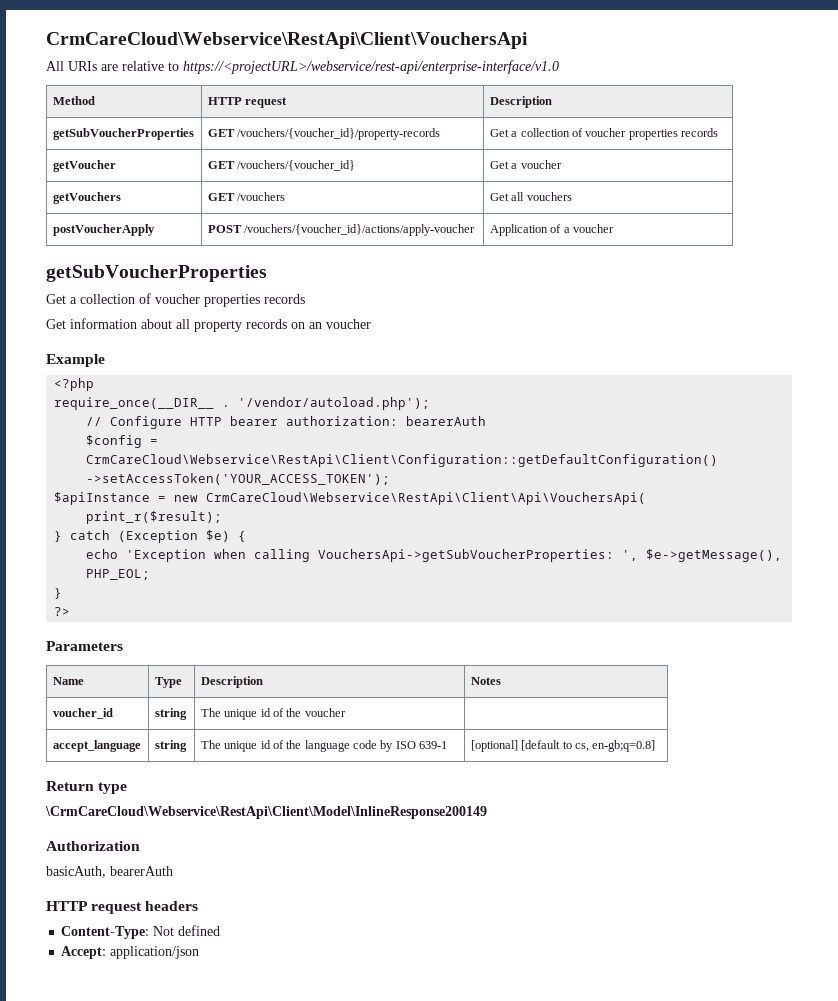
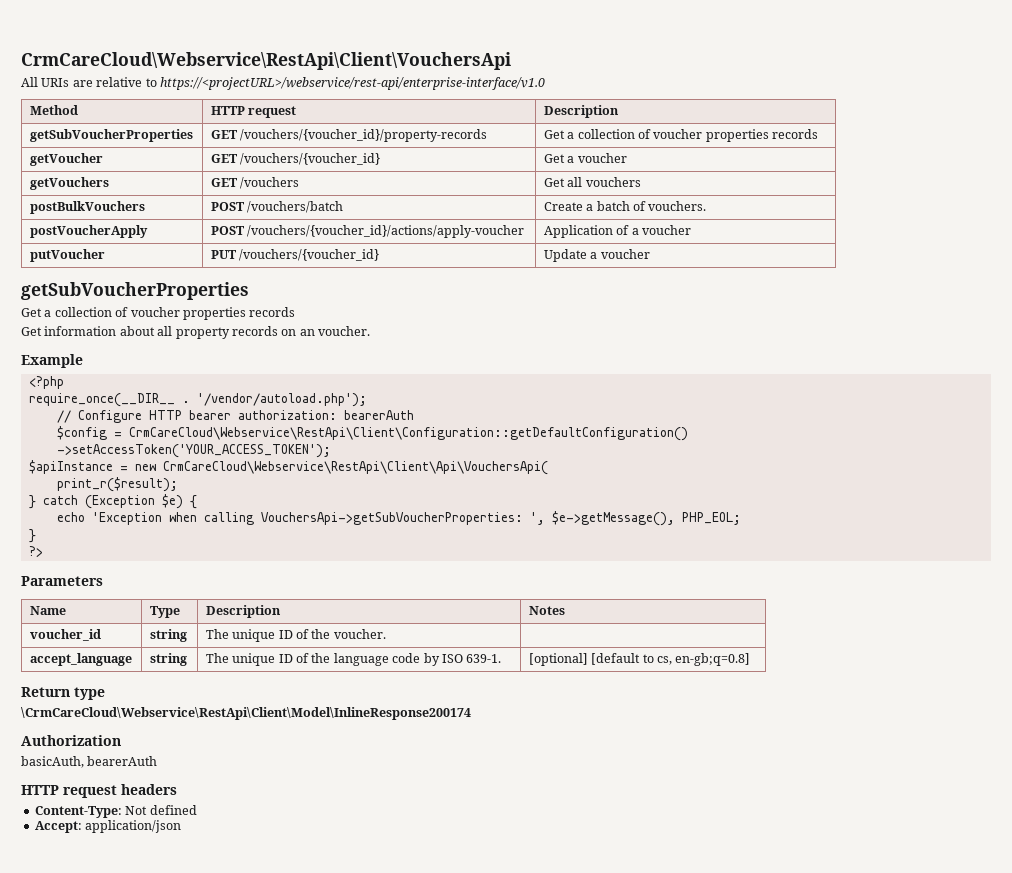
(572, 196) none -> [29,201,145,214] [210,201,344,213] [543,201,707,211] // postBulkVouchers | POST /vouchers/batch | Create a batch of vouchers.
(614, 228) none -> [29,249,105,262] [210,249,380,261] [543,249,650,262] // putVoucher | PUT /vouchers/{voucher_id} | Update a voucher
[326,319,371,329] voucher -> [318,326,370,336] voucher.
[260,708,346,717] id of the voucher -> [278,629,386,639] ID of the voucher.
[260,740,271,749] id -> [278,654,293,663] ID
[419,741,448,749] 639-1 -> [466,654,502,663] 639-1.
[45,806,487,819] \CrmCareCloud\Webservice\RestApi\Client\Model\InlineResponse200149 -> [21,707,471,720] \CrmCareCloud\Webservice\RestApi\Client\Model\InlineResponse200174

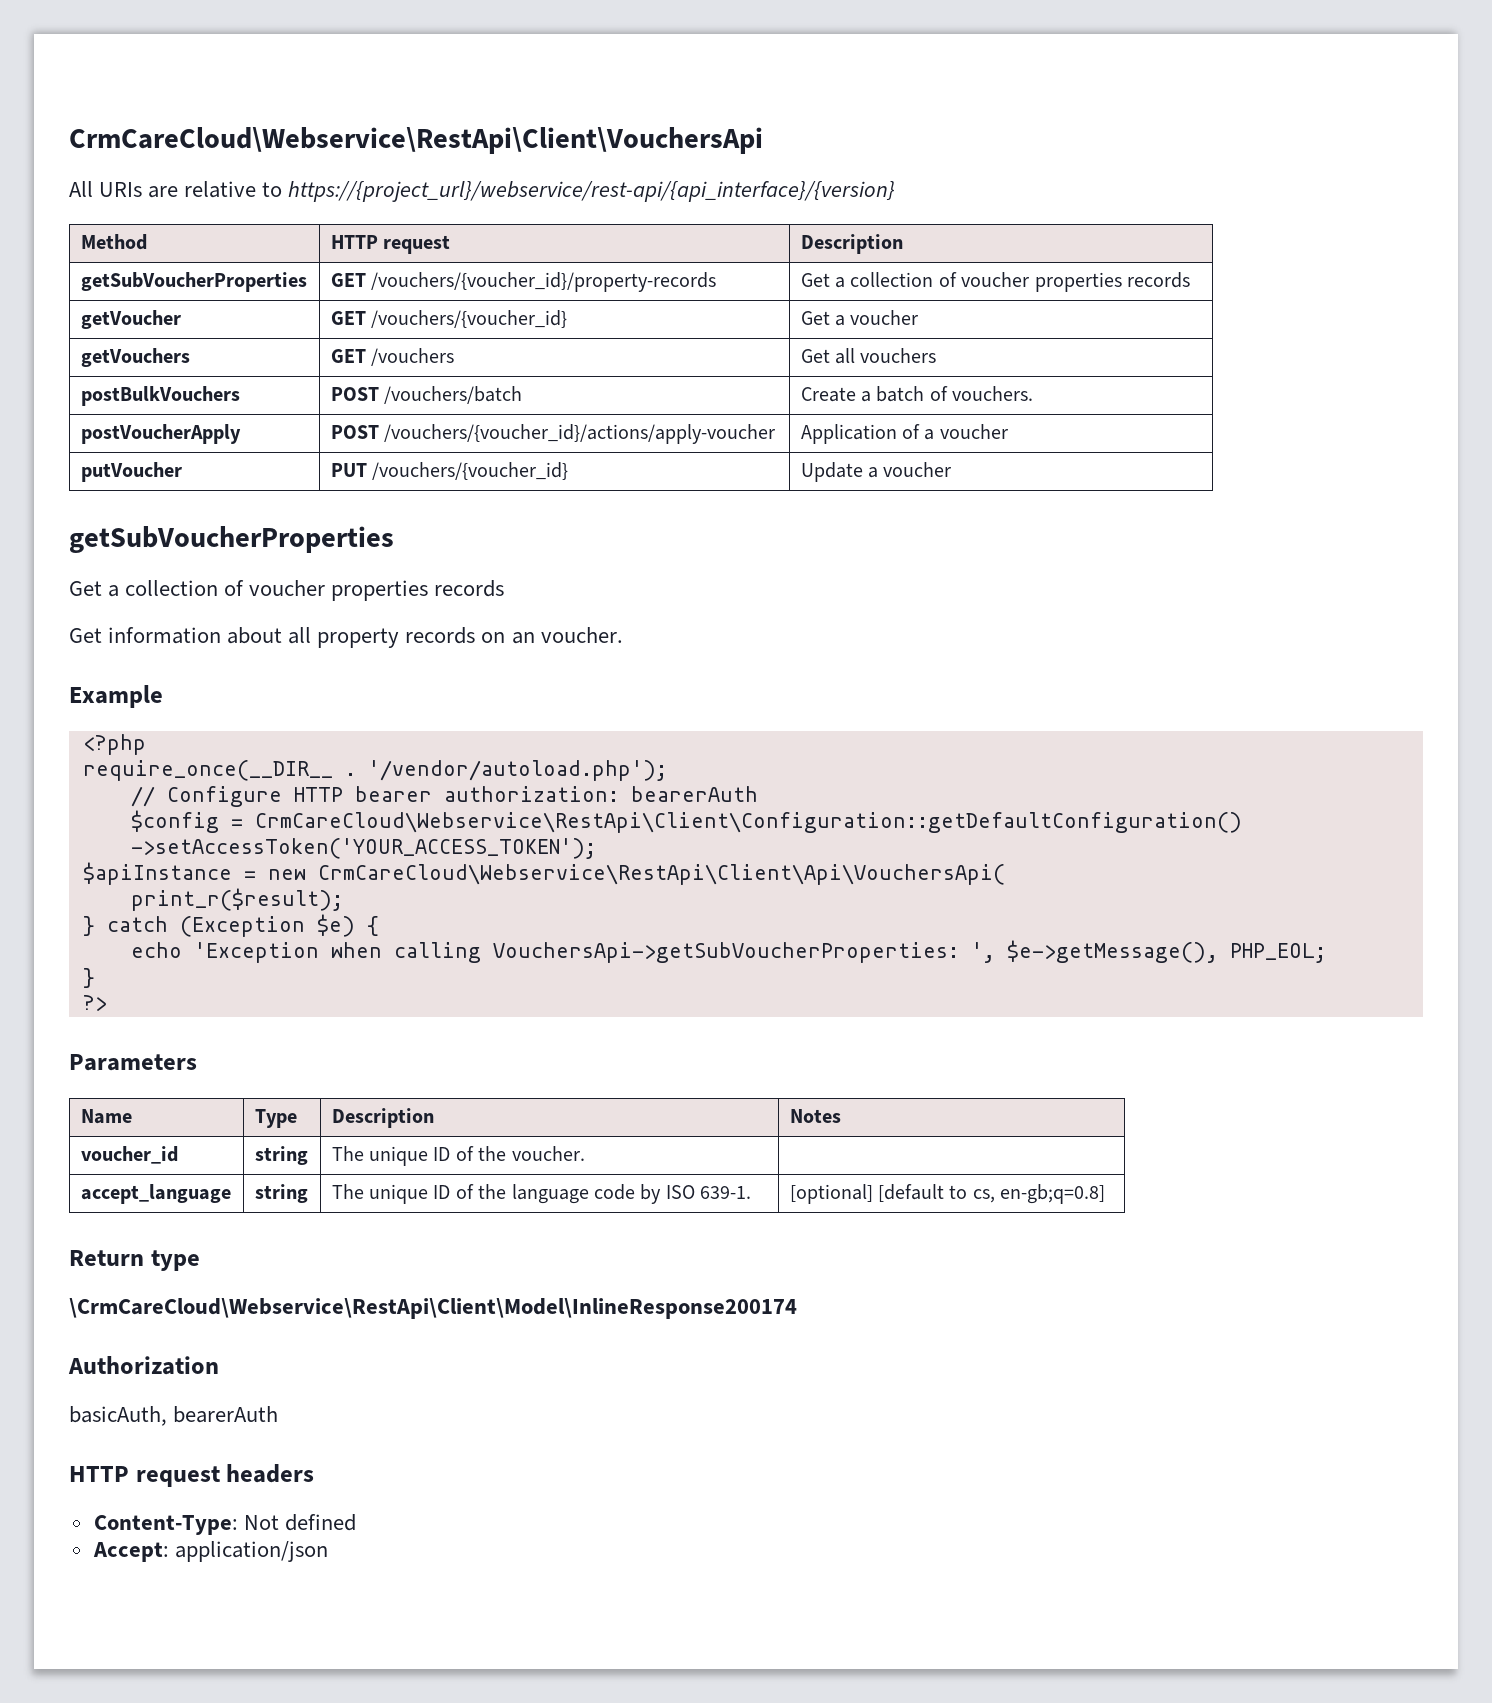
[159,77,545,90] https://<projectURL>/webservice/rest-api/enterprise-interface/v1.0 -> [288,181,896,202] https://{project_url}/webservice/rest-api/{api_interface}/{version}

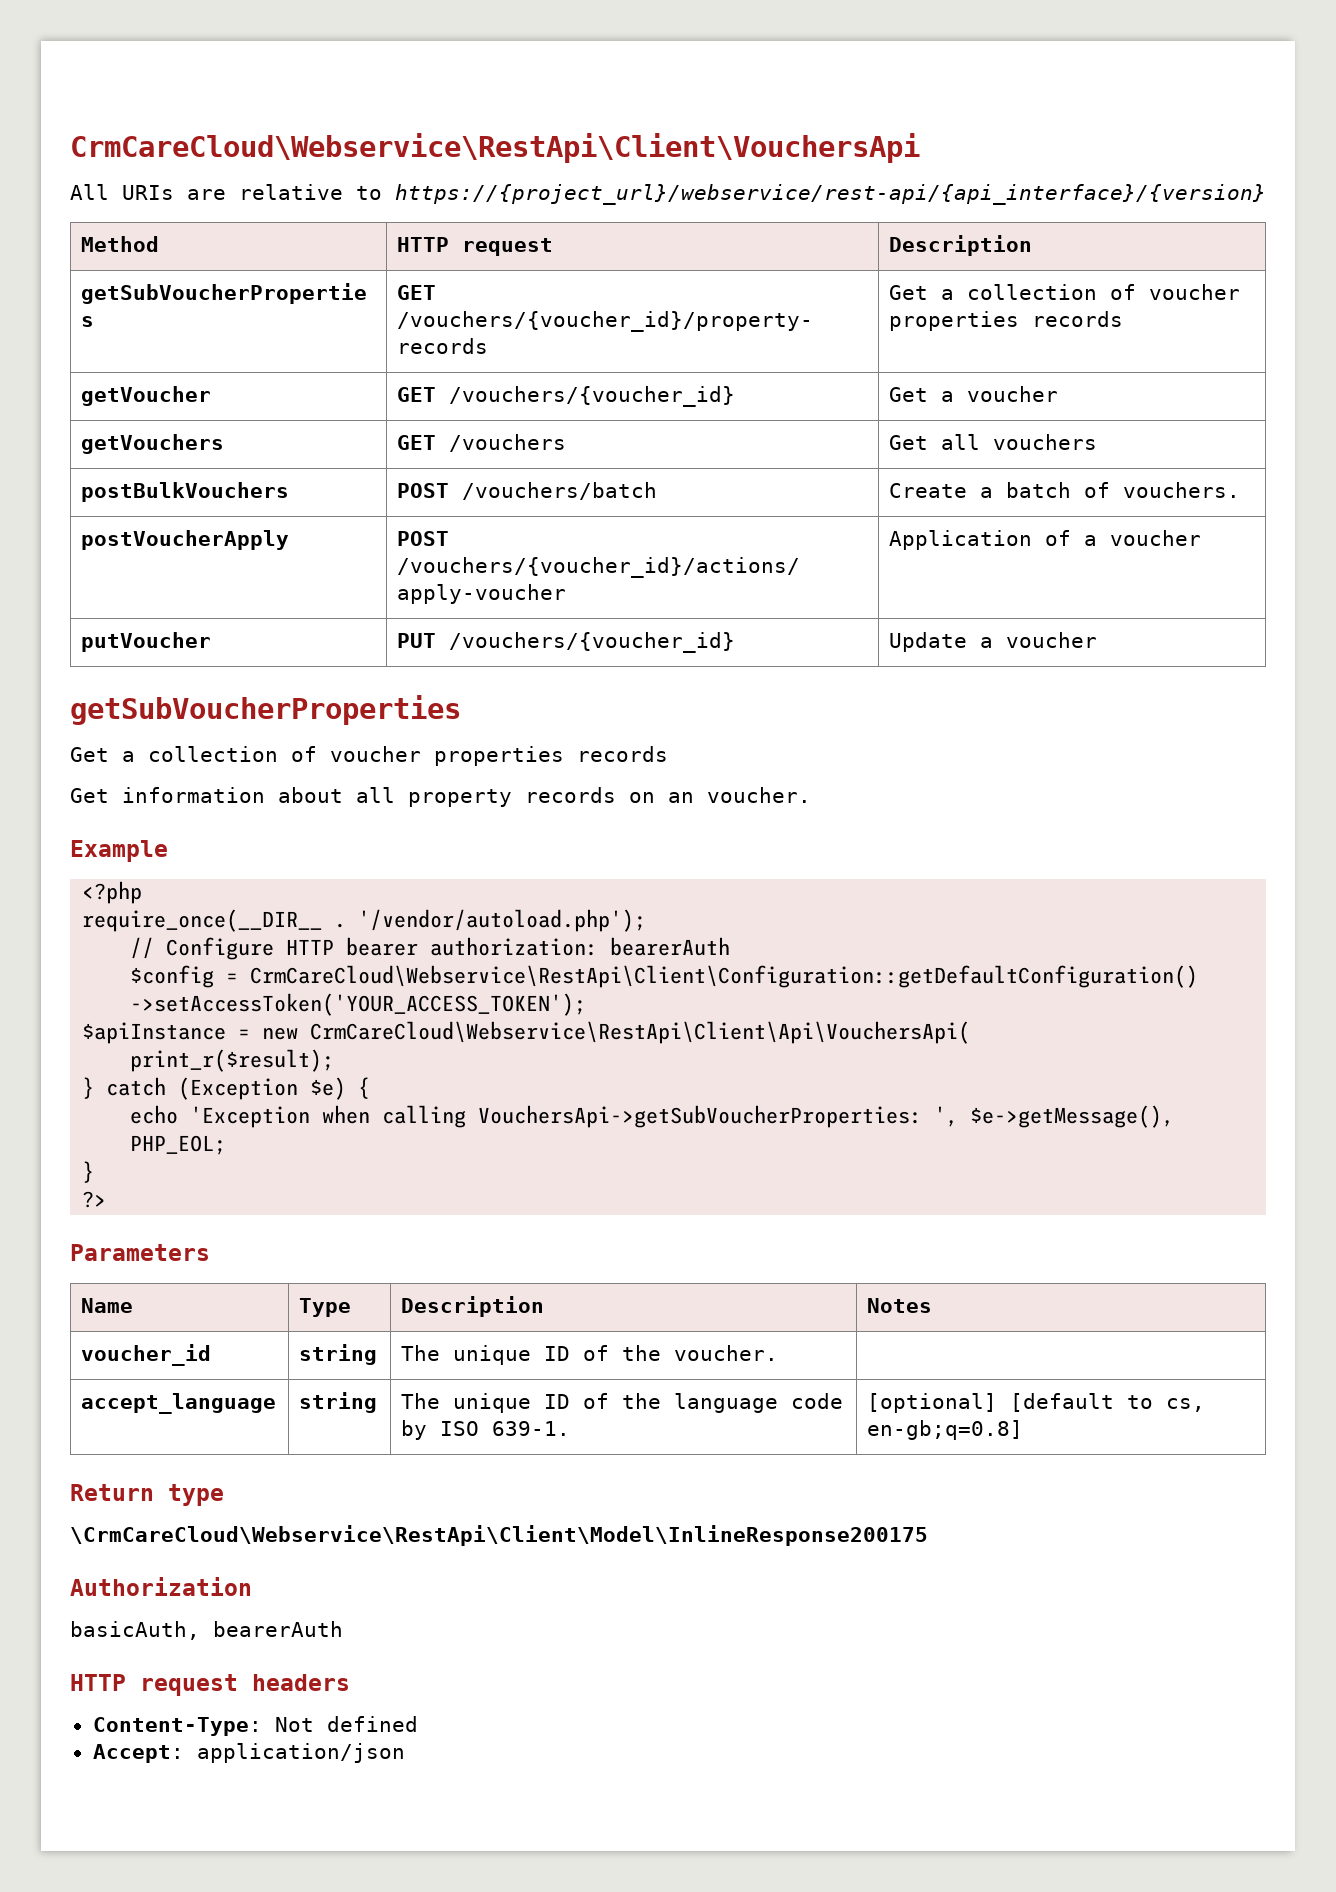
[69,1298,797,1319] \CrmCareCloud\Webservice\RestApi\Client\Model\InlineResponse200174 -> [70,1525,928,1546] \CrmCareCloud\Webservice\RestApi\Client\Model\InlineResponse200175

